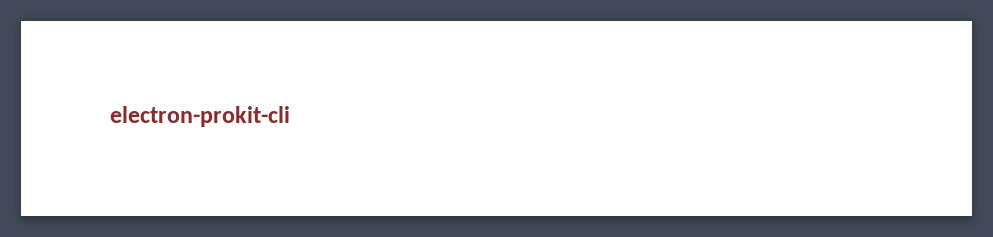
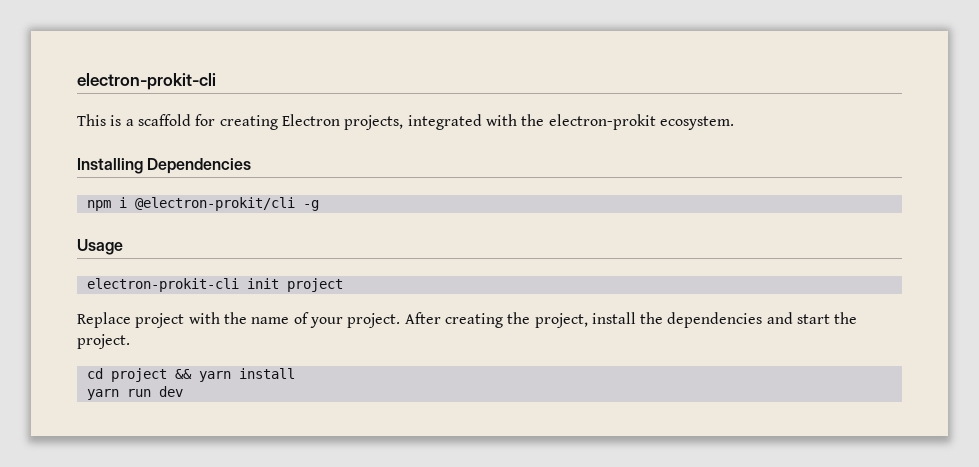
[110,106,290,127] electron-prokit-cli -> [77,73,216,90] [77,114,734,130] [77,158,252,174] [86,197,319,211] [77,239,123,255] [86,278,343,292] [77,312,858,328] [77,334,130,349] [86,368,295,382] [86,386,183,400] electron-prokit-cli // This is a scaffold for creating Electron projects, integrated with the electron-prokit ecosystem. // Installing Dependencies // npm i @electron-prokit/cli -g // Usage // electron-prokit-cli init project // Replace project with the name of your project. After creating the project, install the dependencies and start the project. // cd project && yarn install // yarn run dev

